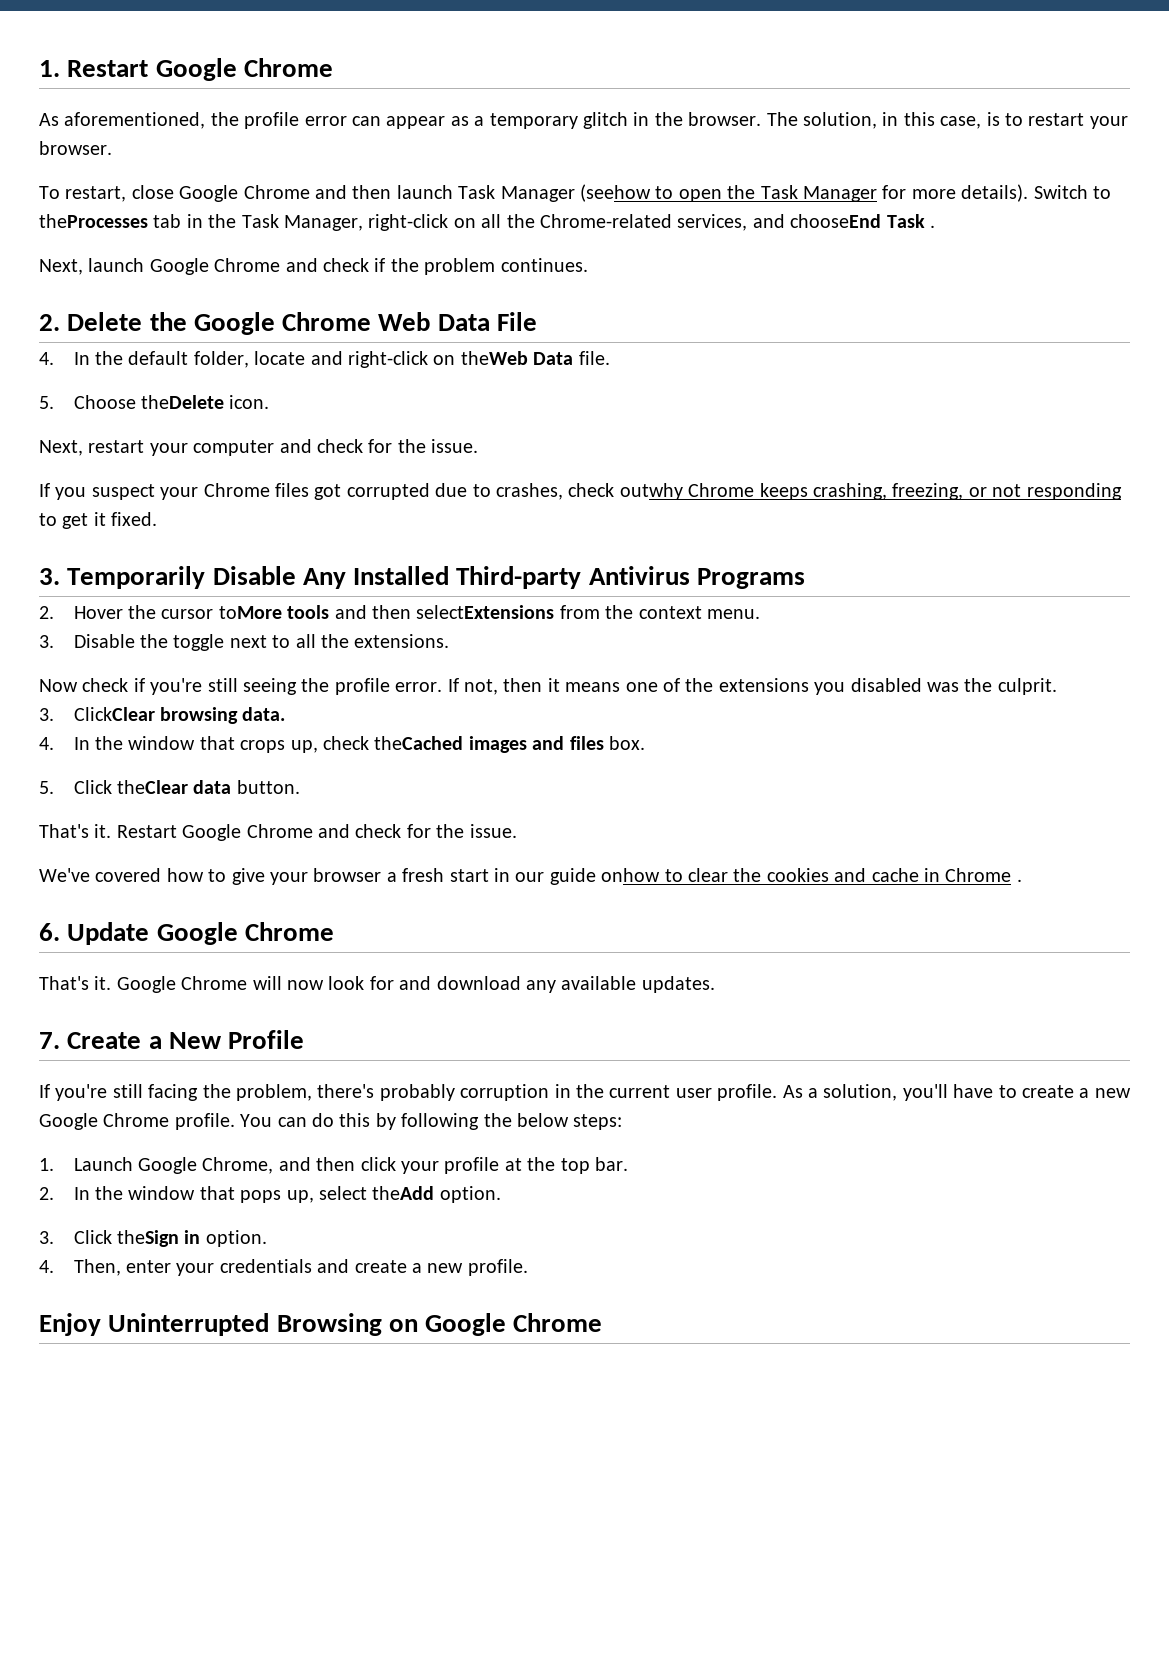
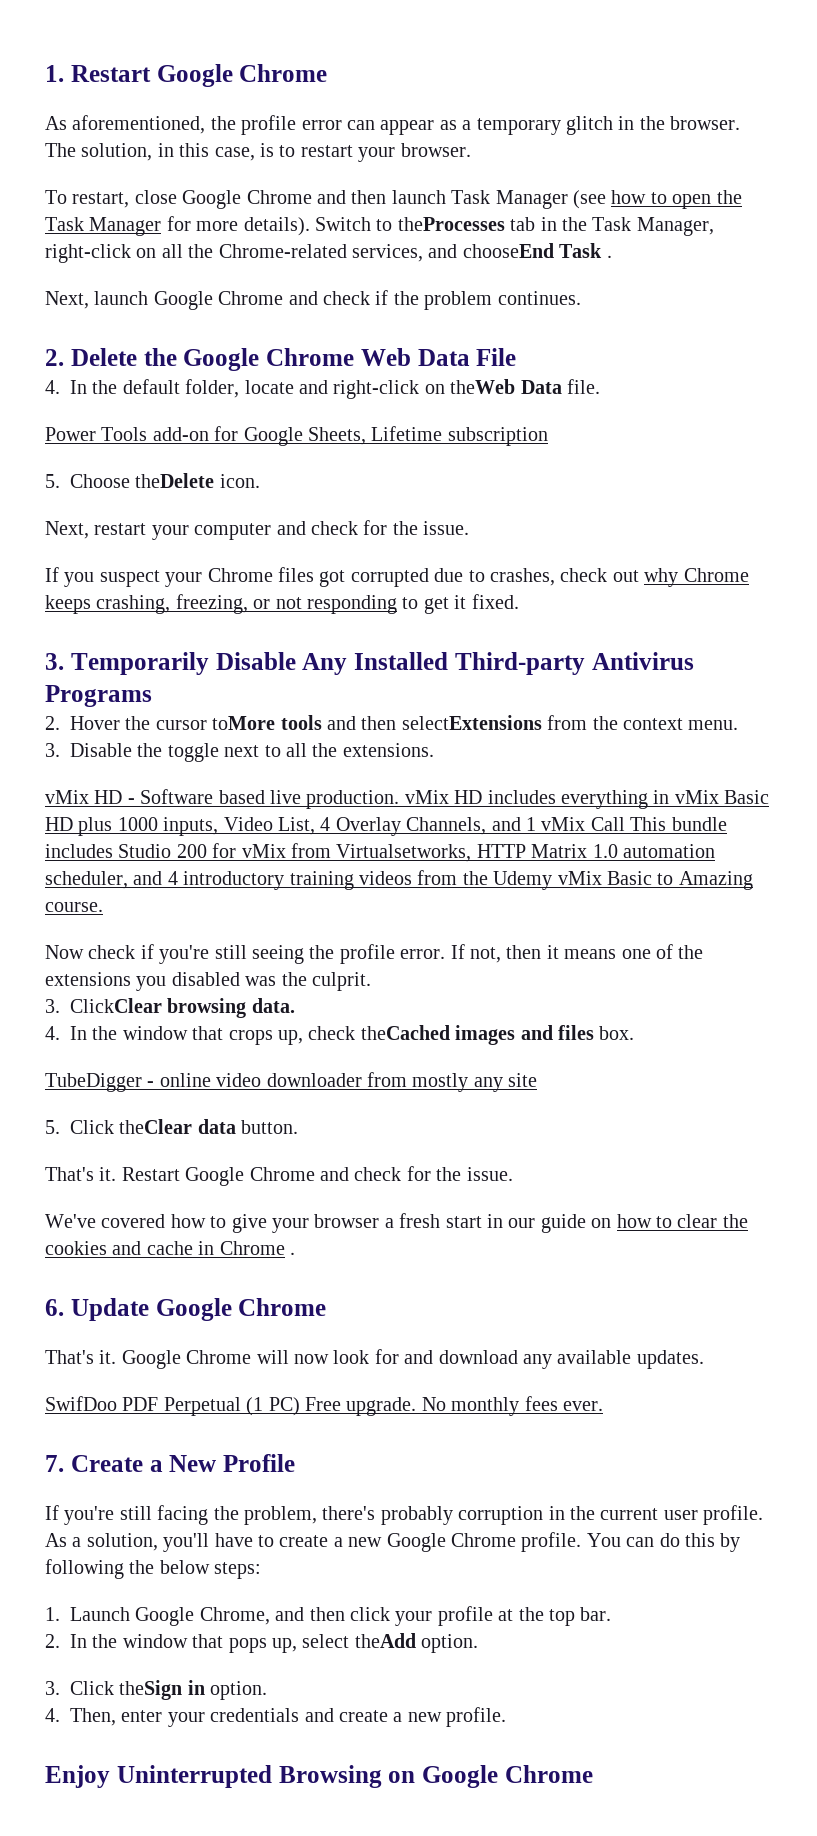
[579,184,651,202] (seehow -> [572,190,647,209] (see how
(610, 358) none -> [45,426,548,446] // Power Tools add-on for Google Sheets, Lifetime subscription
[619,483,683,500] outwhy -> [612,568,679,587] out why
(450, 641) none -> [45,789,770,809] [45,817,727,836] [45,843,715,862] [45,870,753,890] [45,902,103,912] // vMix HD - Software based live production. vMix HD includes everything in vMix Basic HD plus 1000 inputs, Video List, 4 Overlay Channels, and 1 vMix Call This bundle includes Studio 200 for vMix from Virtualsetworks, HTTP Matrix 1.0 automation scheduler, and 4 introductory training videos from the Udemy vMix Basic to Amazing course.
(646, 743) none -> [45,1072,538,1092] // TubeDigger - online video downloader from mostly any site
[601,868,661,882] onhow -> [591,1214,652,1228] on how
(715, 984) none -> [45,1396,603,1416] // SwifDoo PDF Perpetual (1 PC) Free upgrade. No monthly fees ever.

